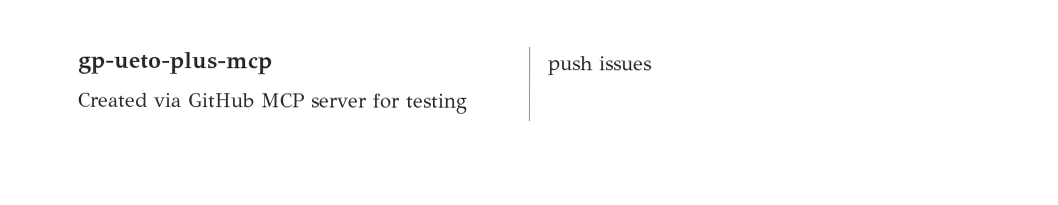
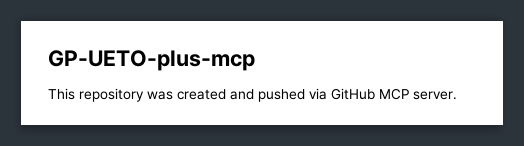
[78,51,273,75] [77,92,468,114] [548,56,652,76] gp-ueto-plus-mcp // Created via GitHub MCP server for testing push issues -> [48,50,255,71] [48,88,457,102] GP-UETO-plus-mcp // This repository was created and pushed via GitHub MCP server.

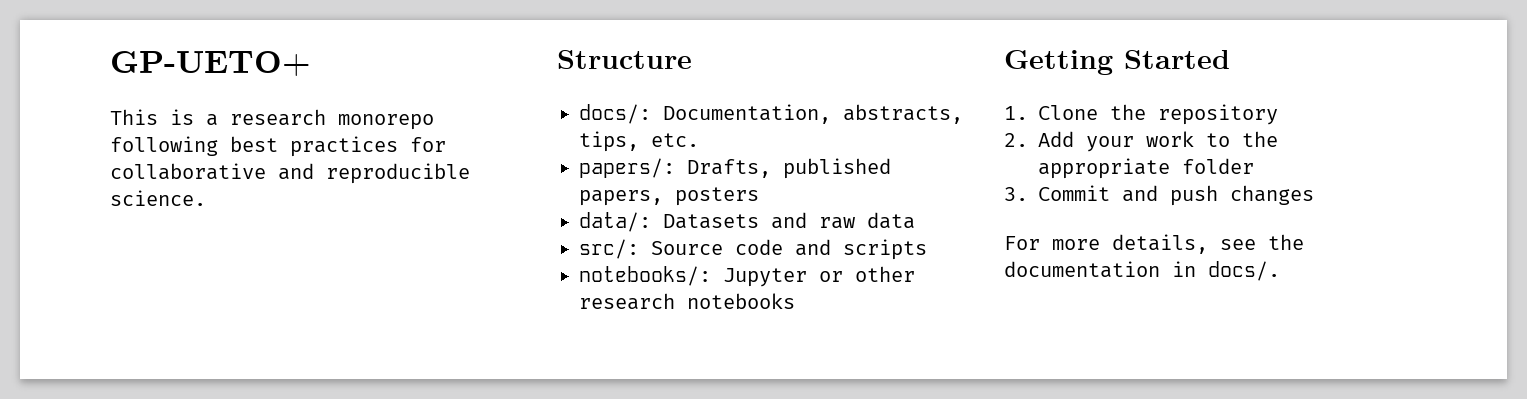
[48,50,255,71] GP-UETO-plus-mcp -> [110,51,311,76] GP-UETO+
[79,88,457,102] repository was created and pushed via GitHub MCP server. -> [170,109,434,130] [110,136,446,157] [110,163,470,184] [110,190,206,206] [557,50,692,69] [579,104,963,124] [579,131,699,152] [579,158,891,179] [579,187,759,206] [579,212,915,232] [579,239,927,260] [579,266,915,287] [579,293,795,310] [1004,50,1230,75] [1004,104,1278,125] [1004,131,1278,152] [1038,158,1254,179] [1004,185,1314,206] [1004,234,1304,254] [1004,261,1280,281] is a research monorepo following best practices for collaborative and reproducible science. // Structure // docs/: Documentation, abstracts, tips, etc. // papers/: Drafts, published papers, posters // data/: Datasets and raw data // src/: Source code and scripts // notebooks/: Jupyter or other research notebooks // Getting Started // 1. Clone the repository // 2. Add your work to the appropriate folder // 3. Commit and push changes // For more details, see the documentation in docs/.

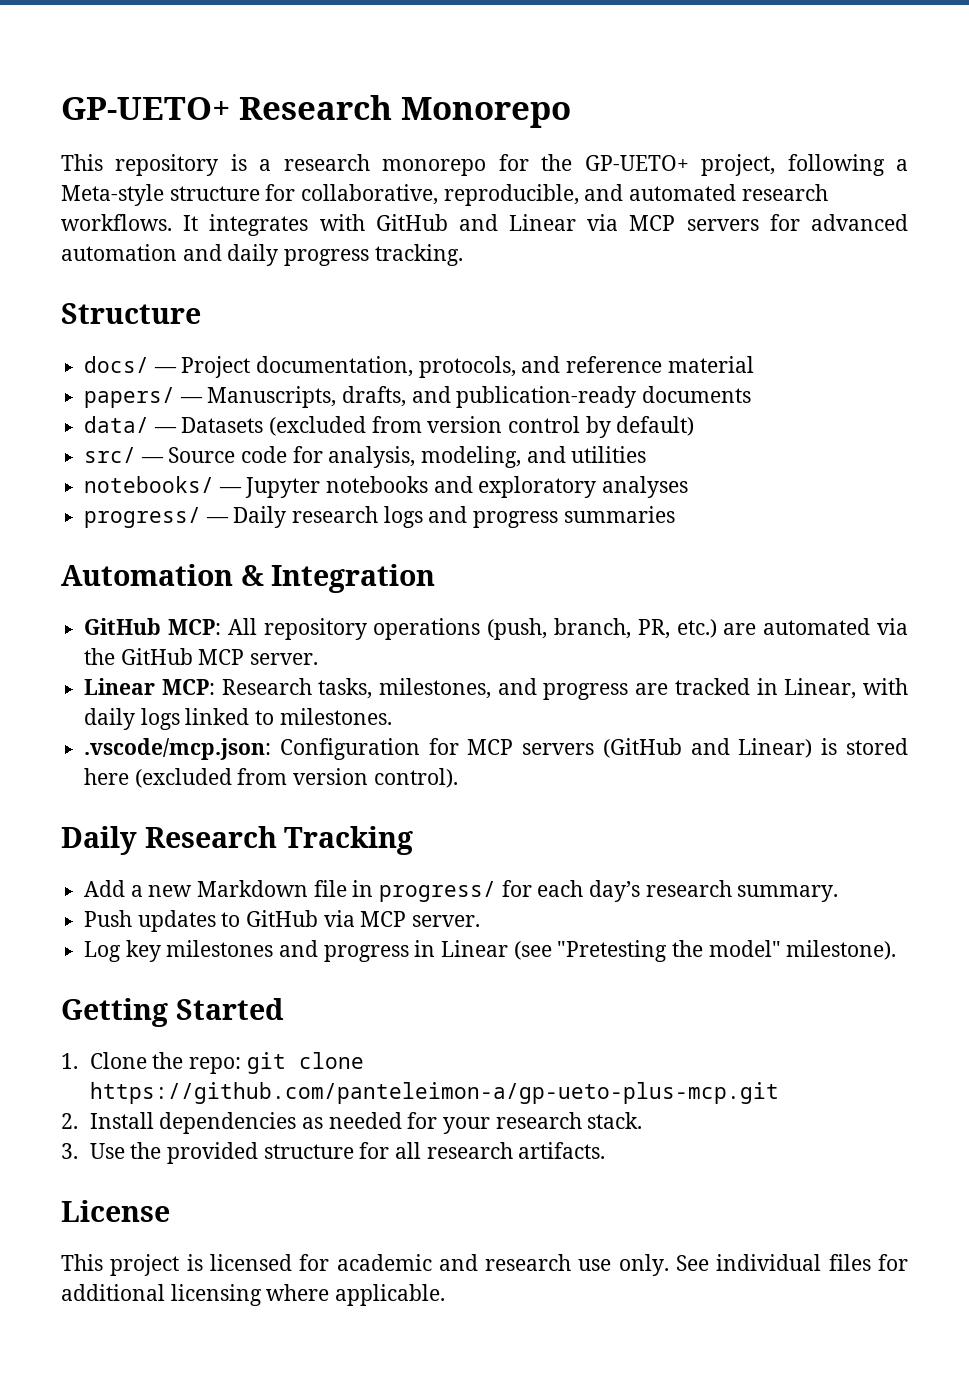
[110,51,311,76] [110,109,158,125] GP-UETO+ // This -> [61,95,571,128] [61,154,219,176] GP-UETO+ Research Monorepo // This repository
[110,136,446,157] [110,163,470,184] [110,190,206,206] [557,50,692,69] [579,104,963,124] [579,131,699,152] [579,158,891,179] [579,187,759,206] [579,212,915,232] [579,239,927,260] [579,266,915,287] [579,293,795,310] following best practices for collaborative and reproducible science. // Structure // docs/: Documentation, abstracts, tips, etc. // papers/: Drafts, published papers, posters // data/: Datasets and raw data // src/: Source code and scripts // notebooks/: Jupyter or other research notebooks -> [498,154,908,176] [61,184,828,206] [61,214,908,236] [61,244,463,266] [61,303,201,324] [84,356,754,378] [84,386,752,408] [84,416,695,438] [84,446,647,468] [84,476,689,498] [84,506,675,528] [61,564,436,593] [84,618,908,640] [84,648,319,665] [84,678,908,700] [84,708,392,730] [84,738,908,760] [84,768,458,788] [61,826,414,855] [84,880,839,902] [84,910,481,932] [84,940,897,962] for the GP-UETO+ project, following a Meta-style structure for collaborative, reproducible, and automated research workflows. It integrates with GitHub and Linear via MCP servers for advanced automation and daily progress tracking. // Structure // docs/ — Project documentation, protocols, and reference material // papers/ — Manuscripts, drafts, and publication-ready documents // data/ — Datasets (excluded from version control by default) // src/ — Source code for analysis, modeling, and utilities // notebooks/ — Jupyter notebooks and exploratory analyses // progress/ — Daily research logs and progress summaries // Automation & Integration // GitHub MCP: All repository operations (push, branch, PR, etc.) are automated via the GitHub MCP server. // Linear MCP: Research tasks, milestones, and progress are tracked in Linear, with daily logs linked to milestones. // .vscode/mcp.json: Configuration for MCP servers (GitHub and Linear) is stored here (excluded from version control). // Daily Research Tracking // Add a new Markdown file in progress/ for each day’s research summary. // Push updates to GitHub via MCP server. // Log key milestones and progress in Linear (see "Pretesting the model" milestone).
[1158,104,1278,125] [1004,131,1278,152] [1038,158,1254,179] [1004,185,1314,206] [1004,234,1304,254] [1004,261,1280,281] repository // 2. Add your work to the appropriate folder // 3. Commit and push changes // For more details, see the documentation in docs/. -> [188,1052,364,1074] [89,1082,779,1104] [61,1112,643,1134] [61,1142,606,1164] [61,1200,170,1222] [61,1254,908,1276] [61,1284,446,1306] repo: git clone https://github.com/panteleimon-a/gp-ueto-plus-mcp.git // 2. Install dependencies as needed for your research stack. // 3. Use the provided structure for all research artifacts. // License // This project is licensed for academic and research use only. See individual files for additional licensing where applicable.

